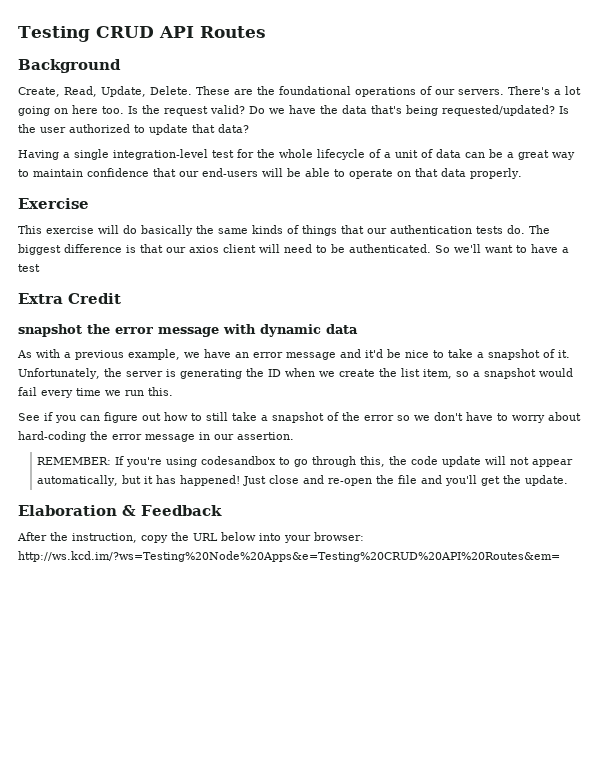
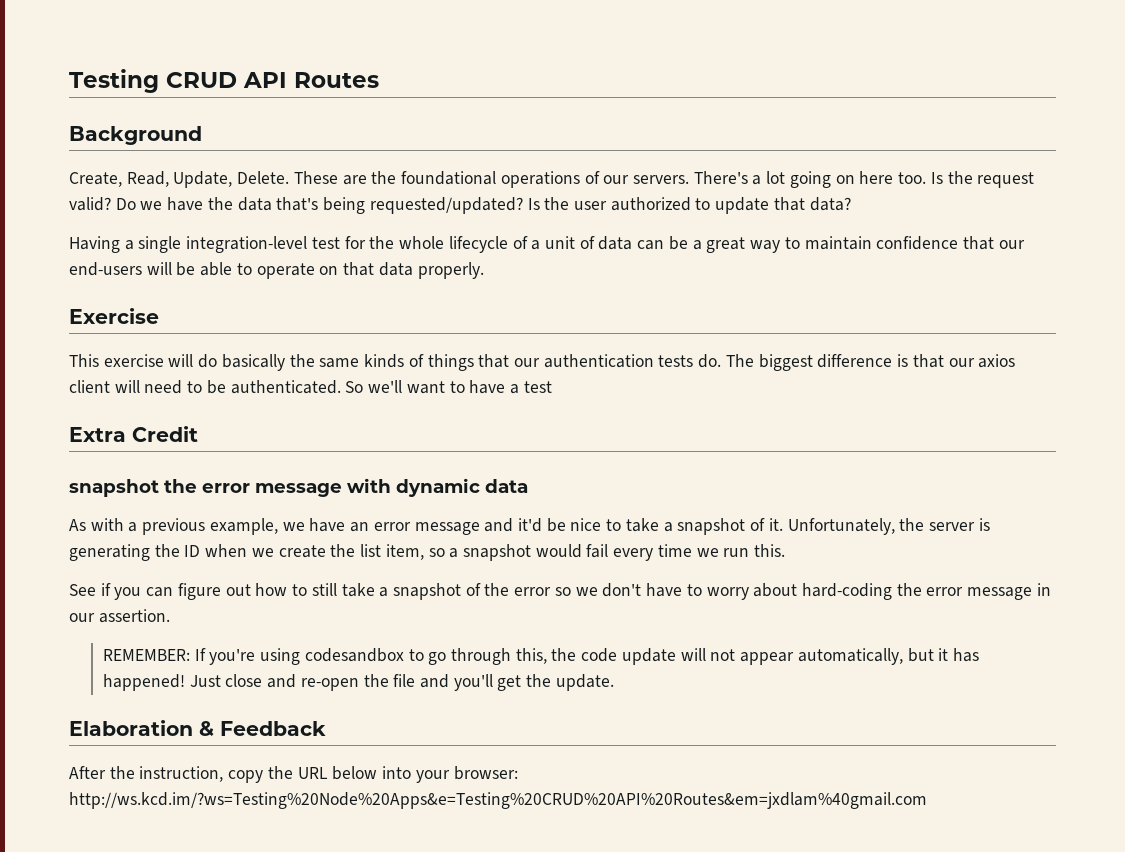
[18,551,560,562] http://ws.kcd.im/?ws=Testing%20Node%20Apps&e=Testing%20CRUD%20API%20Routes&em= -> [69,792,927,809] http://ws.kcd.im/?ws=Testing%20Node%20Apps&e=Testing%20CRUD%20API%20Routes&em=jxdlam%40gmail.com

